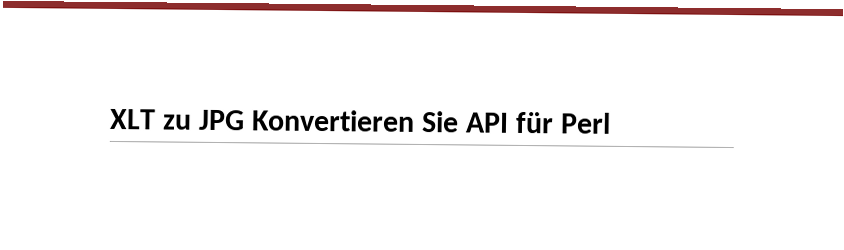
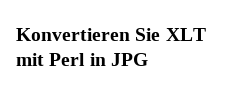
[109,108,611,134] XLT zu JPG Konvertieren Sie API für Perl -> [16,28,206,41] [16,53,148,66] Konvertieren Sie XLT mit Perl in JPG

